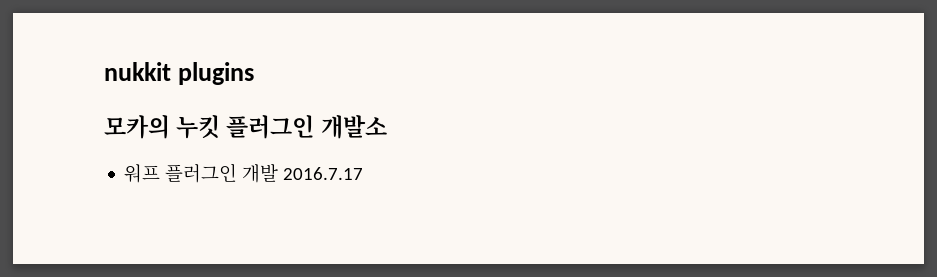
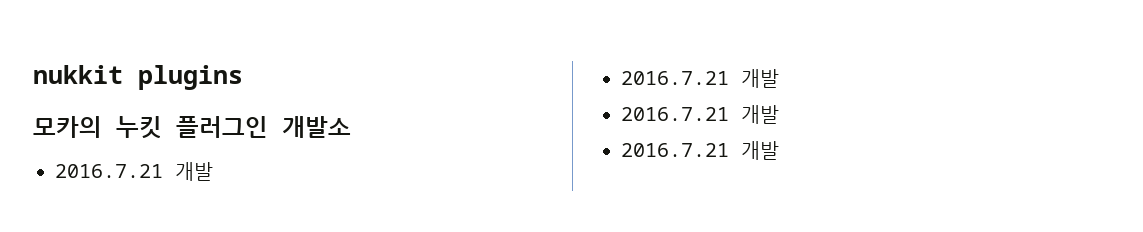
[124,163,364,183] 워프 플러그인 개발 2016.7.17 -> [55,162,213,181] [621,69,779,88] [621,105,779,124] [621,141,779,160] 2016.7.21 개발 // 2016.7.21 개발 // 2016.7.21 개발 // 2016.7.21 개발

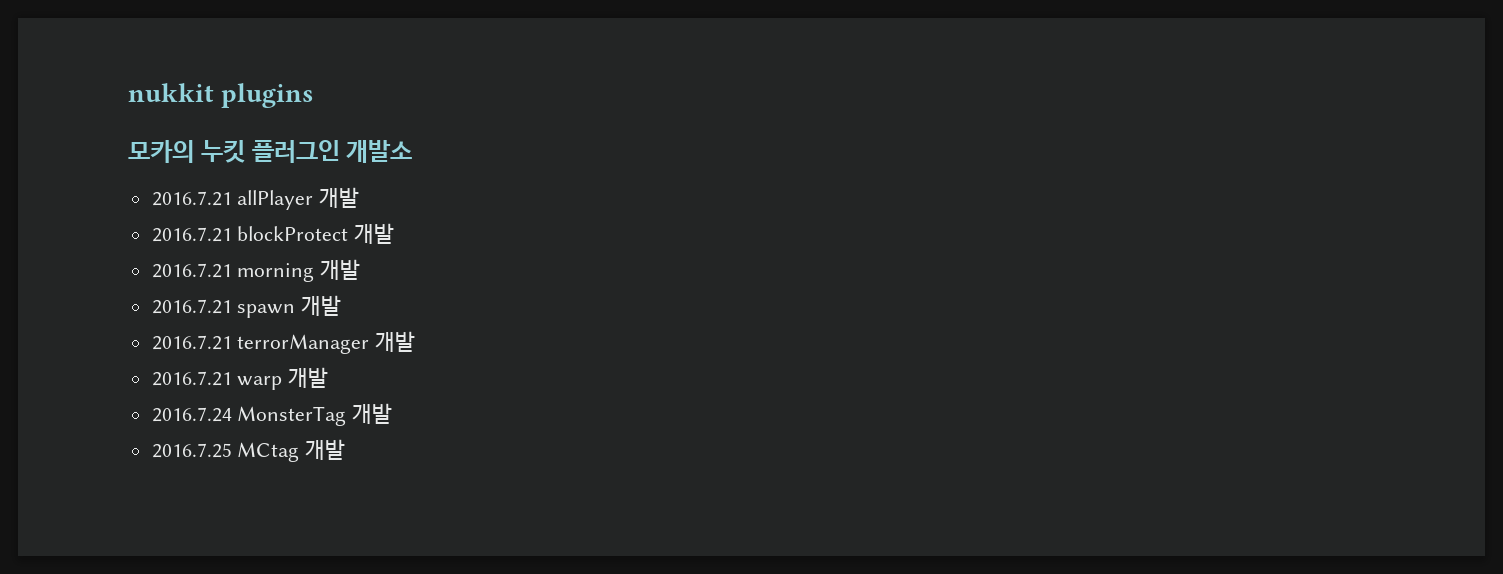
[175,162,213,181] [621,69,779,88] [621,105,779,124] [621,141,779,160] 개발 // 2016.7.21 개발 // 2016.7.21 개발 // 2016.7.21 개발 -> [237,187,360,210] [151,223,395,244] [151,259,361,282] [151,295,342,318] [151,331,416,354] [151,367,329,390] [151,403,393,426] [151,439,346,462] allPlayer 개발 // 2016.7.21 blockProtect 개발 // 2016.7.21 morning 개발 // 2016.7.21 spawn 개발 // 2016.7.21 terrorManager 개발 // 2016.7.21 warp 개발 // 2016.7.24 MonsterTag 개발 // 2016.7.25 MCtag 개발

